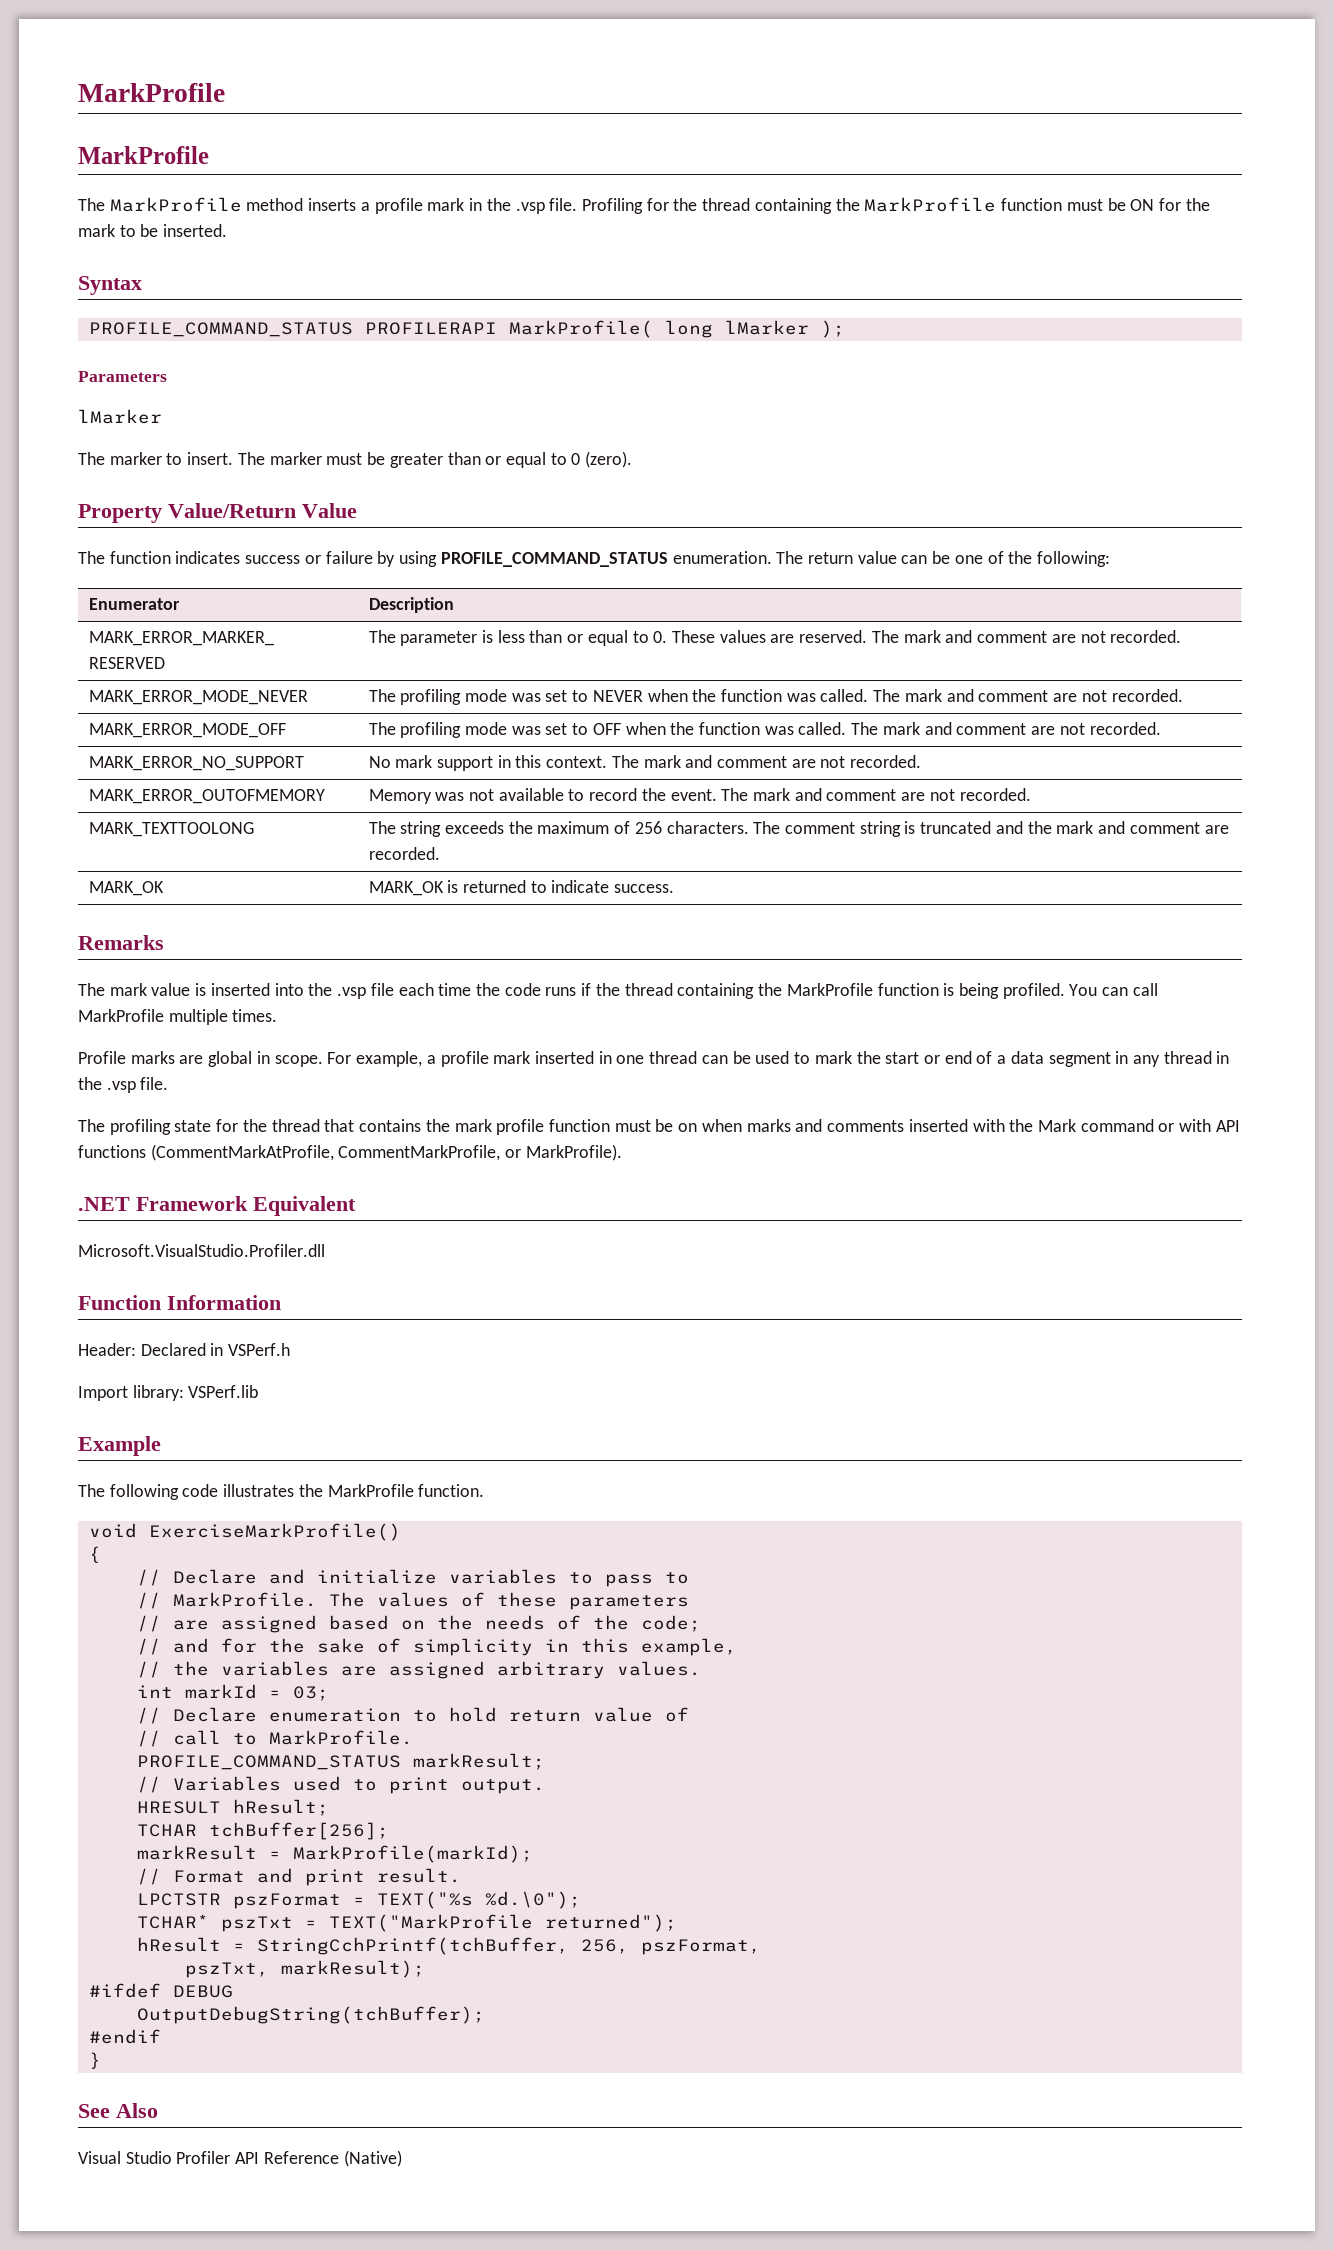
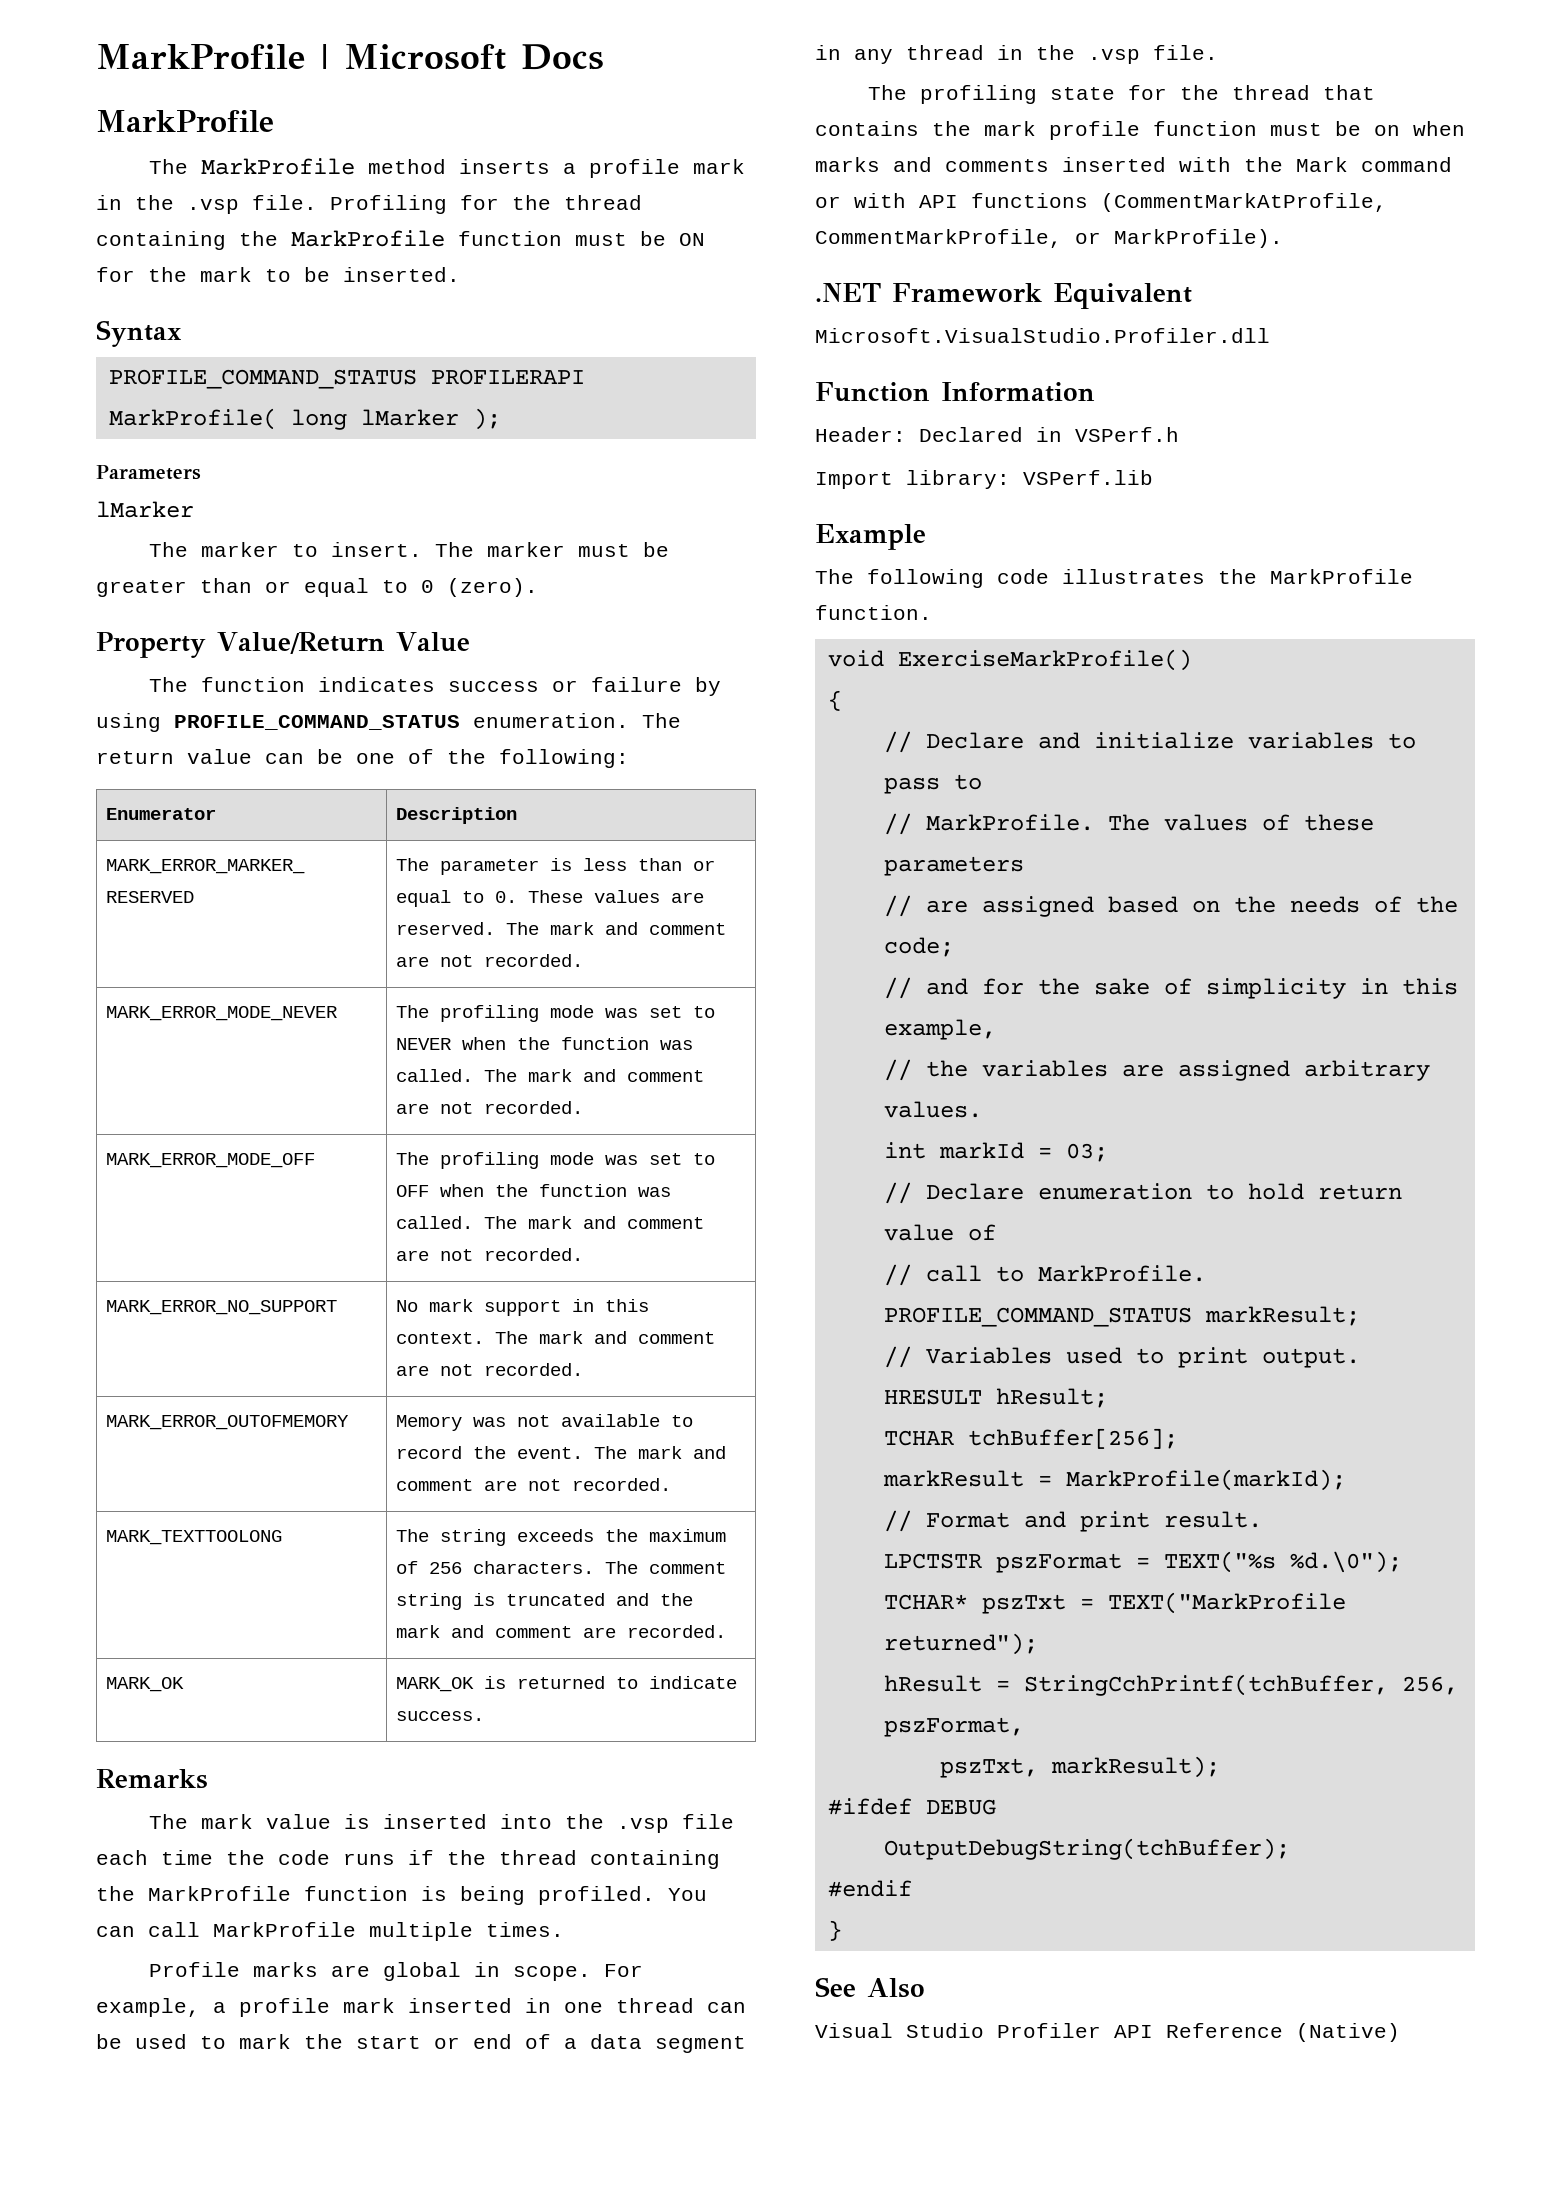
[78,83,225,102] MarkProfile -> [96,44,604,70] MarkProfile | Microsoft Docs

